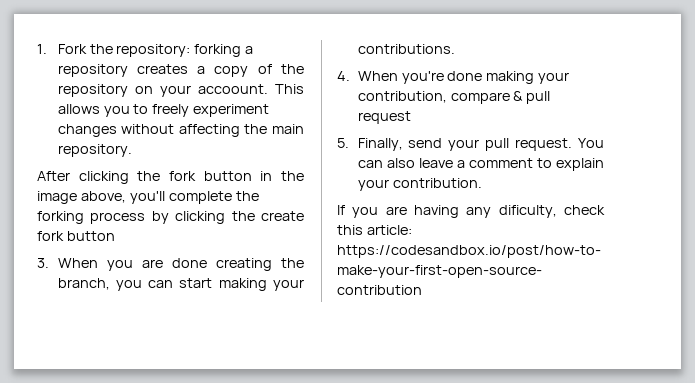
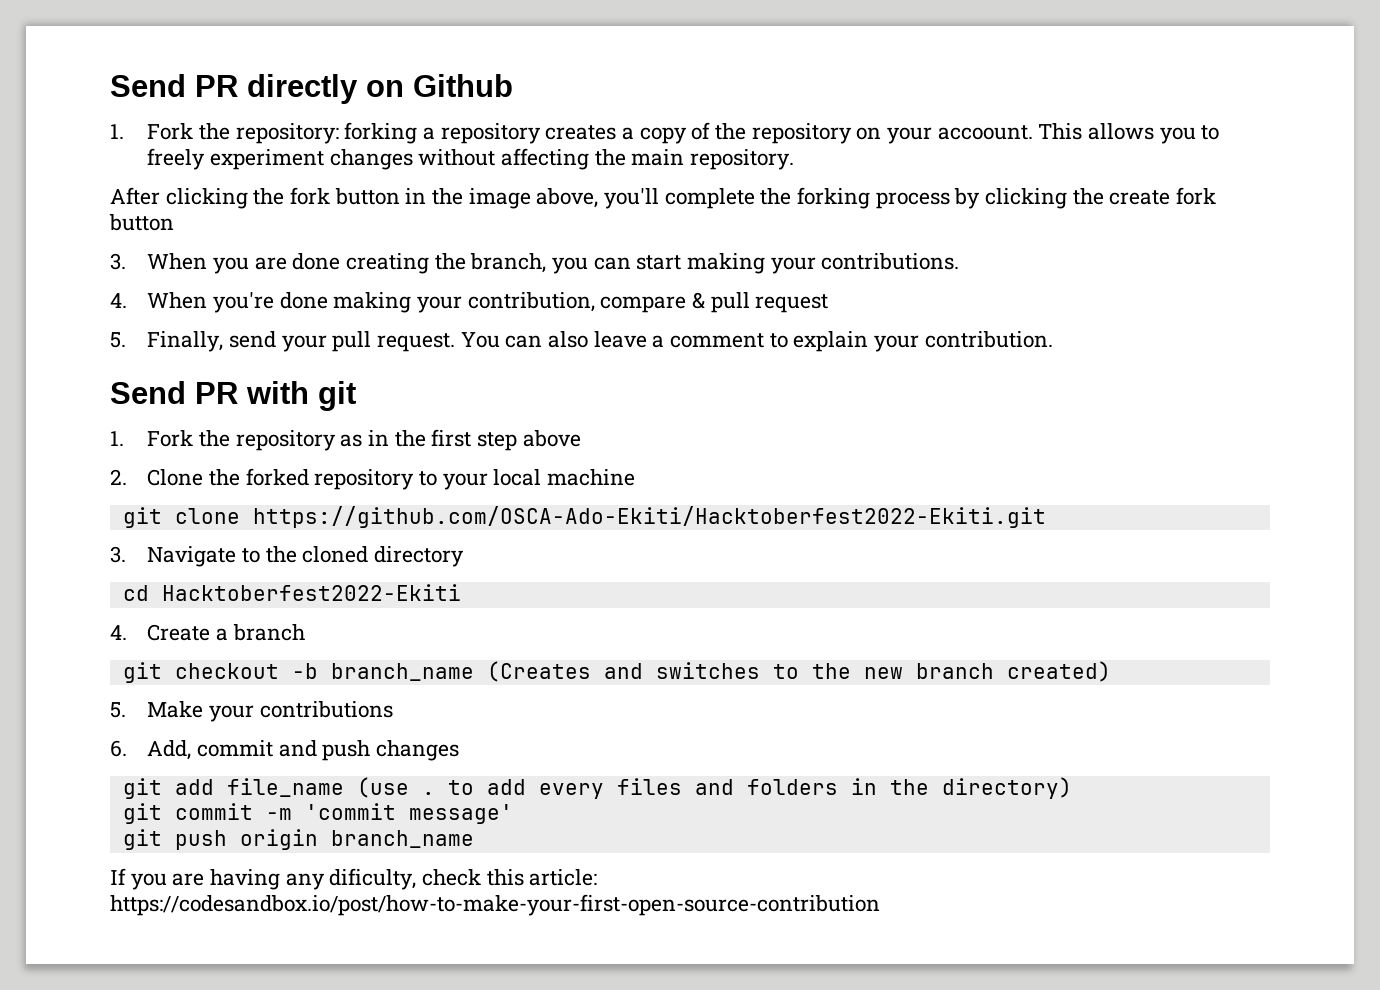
(37, 49) none -> [110,74,513,104] Send PR directly on Github //
(482, 183) none -> [110,381,356,411] [110,429,581,451] [110,468,635,490] [122,506,1046,528] [110,546,464,567] [122,584,461,601] [110,624,305,641] [122,661,1111,683] [110,701,393,722] [110,740,459,761] [122,777,1072,799] [122,803,513,824] [122,829,474,850] // Send PR with git // 1. Fork the repository as in the first step above // 2. Clone the forked repository to your local machine // git clone https://github.com/OSCA-Ado-Ekiti/Hacktoberfest2022-Ekiti.git // 3. Navigate to the cloned directory // cd Hacktoberfest2022-Ekiti // 4. Create a branch // git checkout -b branch_name (Creates and switches to the new branch created) // 5. Make your contributions // 6. Add, commit and push changes // git add file_name (use . to add every files and folders in the directory) // git commit -m 'commit message' // git push origin branch_name

